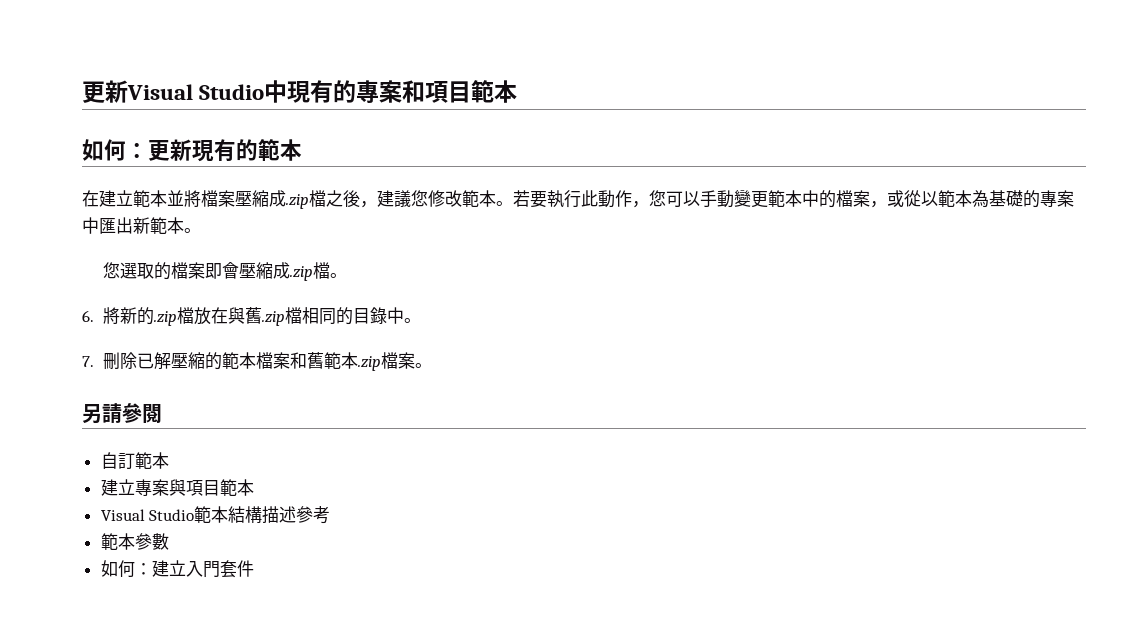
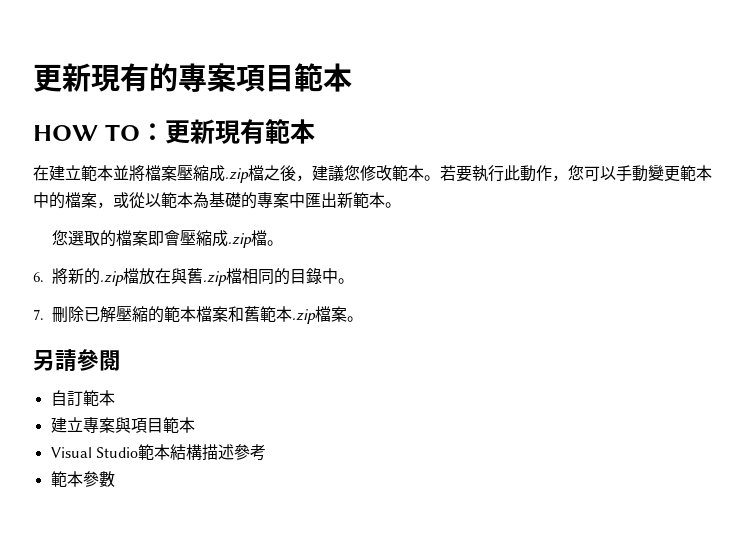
[82,80,288,103] 更新Visual Studio中 -> [33,63,91,92] 更新
[402,80,518,103] [82,139,126,161] 和項目範本 // 如何 -> [236,63,352,92] [33,124,140,141] 項目範本 // HOW TO
[236,139,258,161] 的 -> (265, 131) none
[100,560,254,578] // 如何：建立入門套件 -> (115, 479) none

